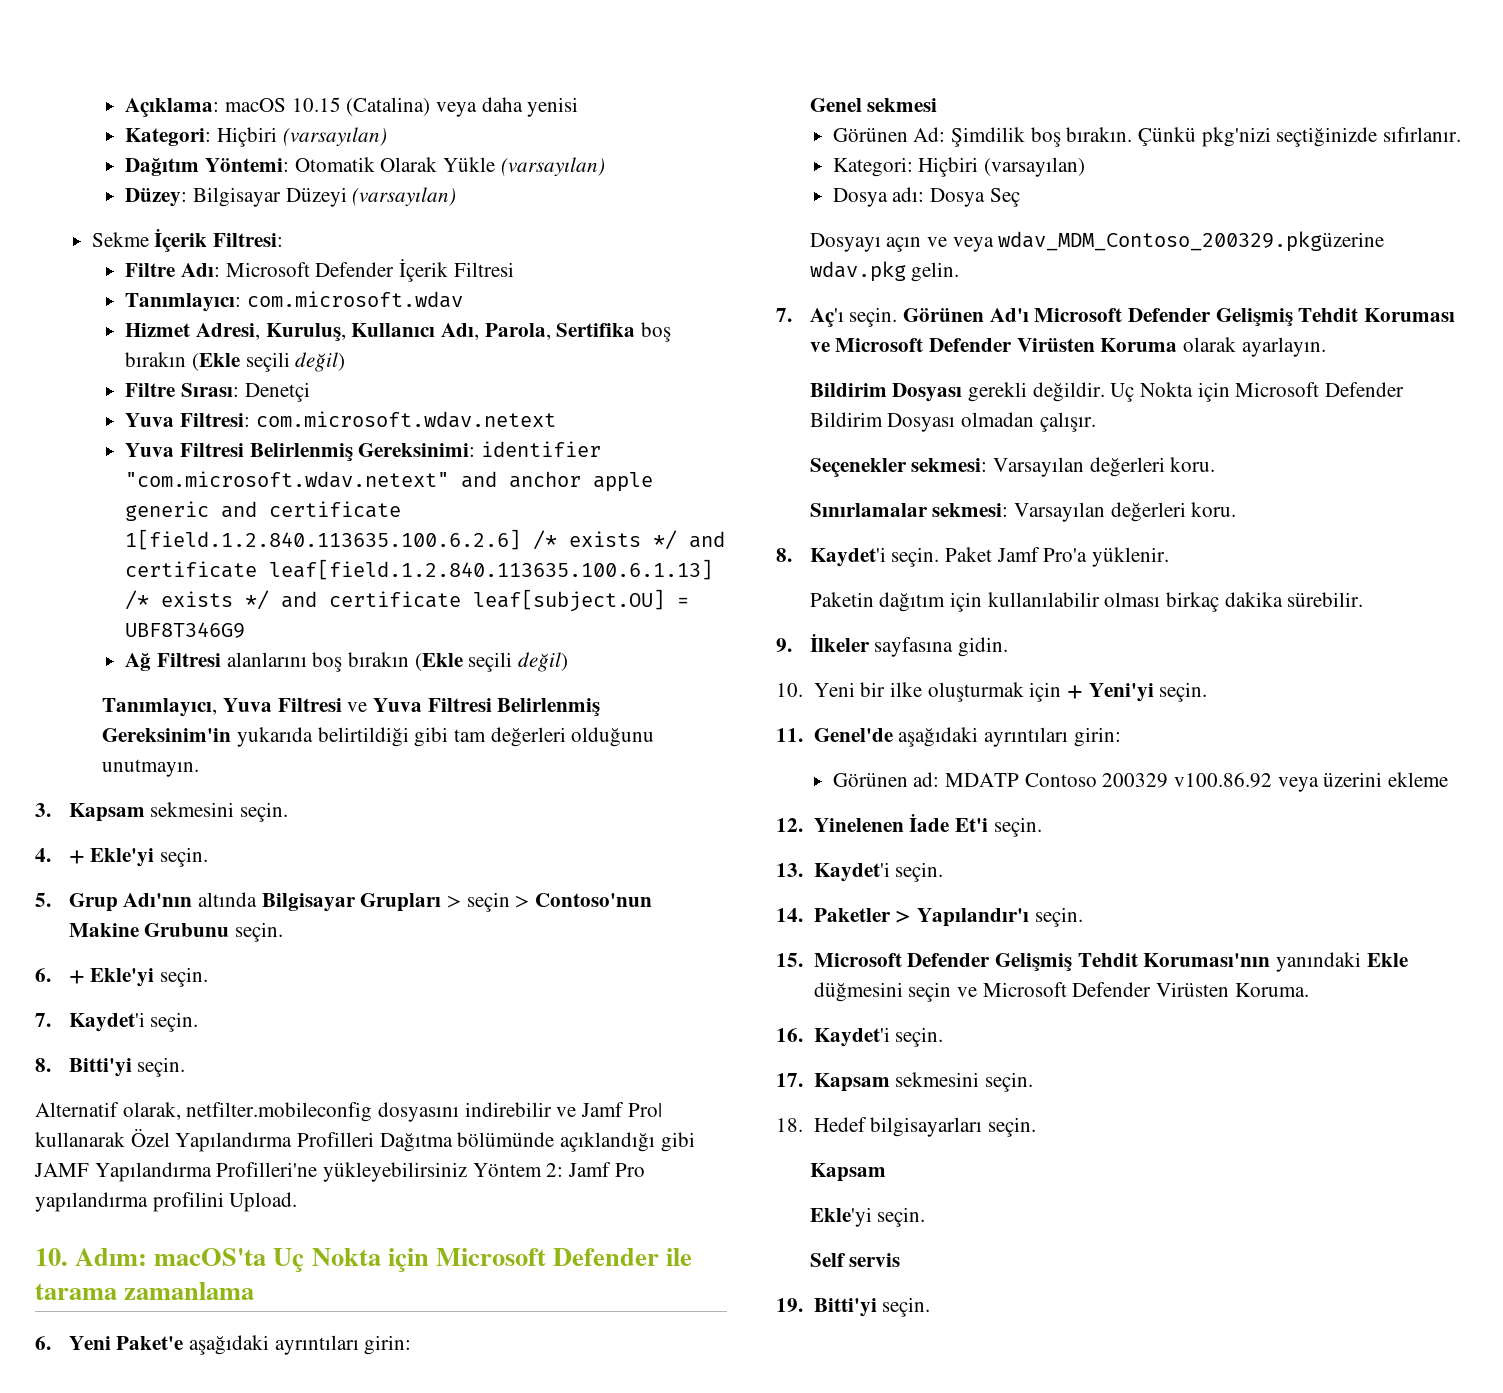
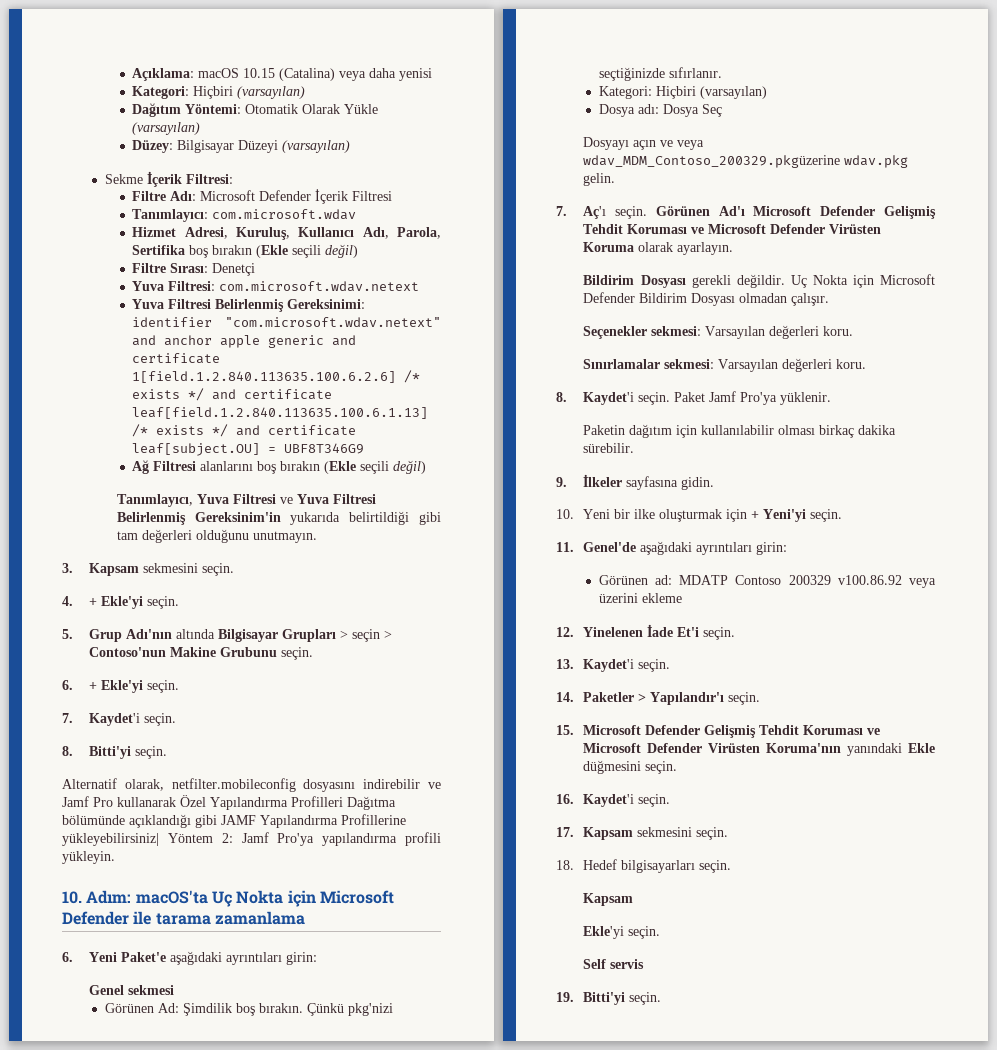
[627,1103,662,1117] Pro| -> [93,797,113,807] Pro
[216,1162,468,1182] Profilleri'ne yükleyebilirsiniz -> [341,814,406,825] [62,833,159,846] Profillerine yükleyebilirsiniz|
[614,1163,645,1177] [35,1192,298,1212] Pro yapılandırma profilini Upload. -> [277,832,441,846] [62,851,115,864] Pro'ya yapılandırma profili yükleyin.
[1043,548,1088,562] Pro'a -> [740,392,778,405] Pro'ya
[1143,952,1408,972] [813,982,1309,1002] Koruması'nın yanındaki Ekle düğmesini seçin ve Microsoft Defender Virüsten Koruma. -> [803,725,881,735] [583,743,935,756] [583,760,678,774] Koruması ve Microsoft Defender Virüsten Koruma'nın yanındaki Ekle düğmesini seçin.

